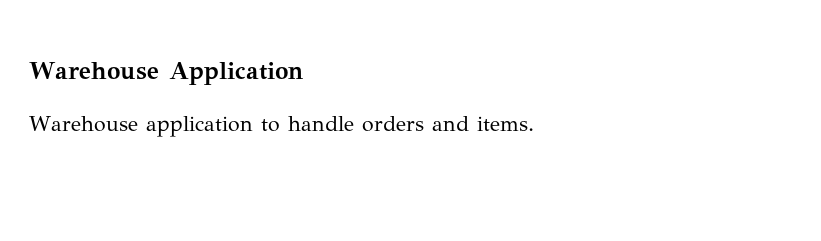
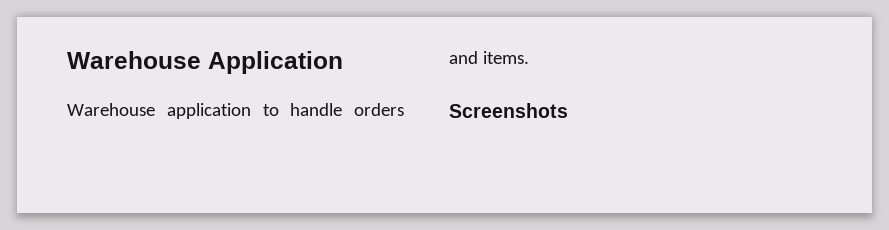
(534, 123) none -> [449,103,568,118] // Screenshots

